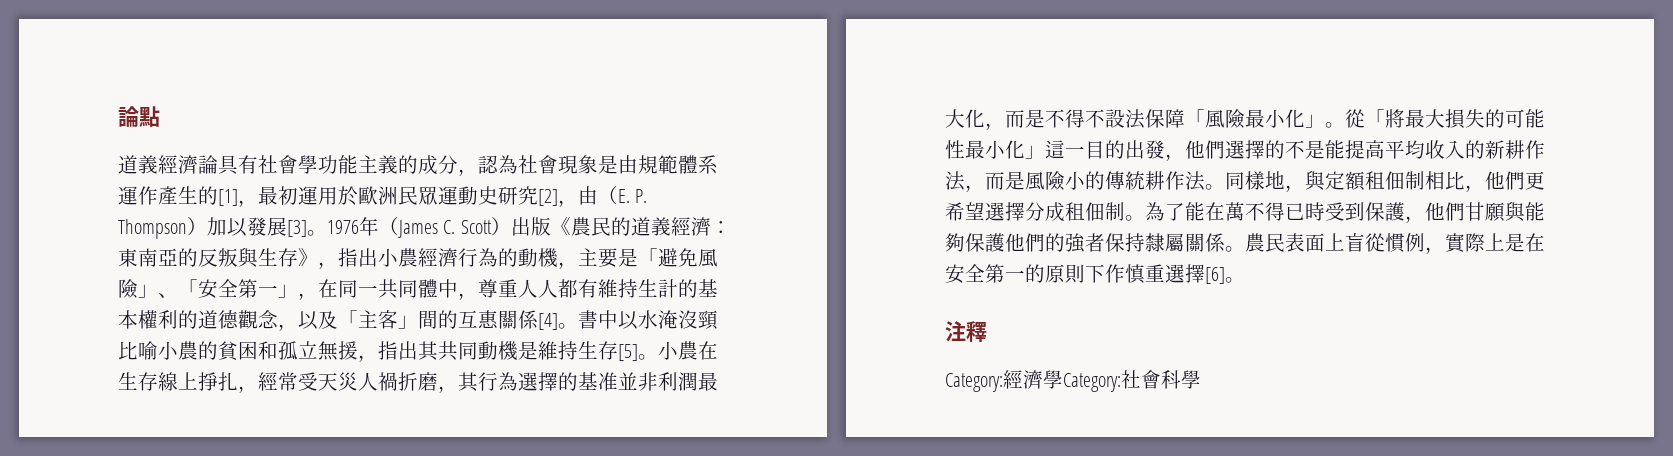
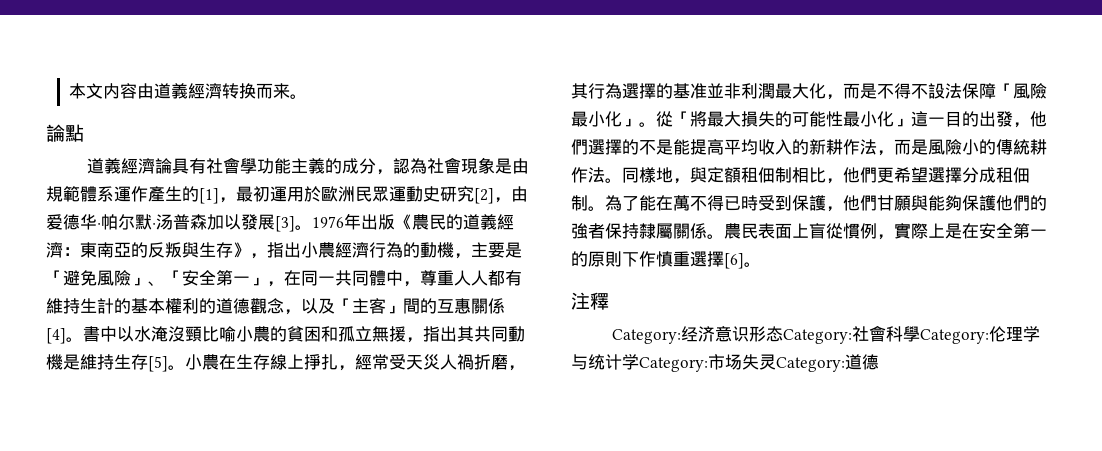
(118, 116) none -> [69,83,308,99] 本文内容由道義經濟转换而来。 //
[598,186,648,205] [118,217,207,239] （E. P. Thompson） -> [46,214,207,230] 爱德华·帕尔默·汤普森
[379,217,511,238] （James C. Scott） -> (361, 221) none
[1003,370,1201,392] 經濟學Category:社會科學 -> [680,325,1040,344] [571,354,879,372] 经济意识形态Category:社會科學Category:伦理学与统计学Category:市场失灵Category:道德

